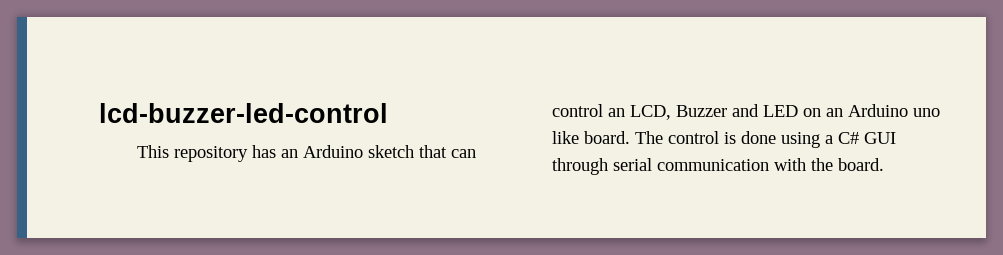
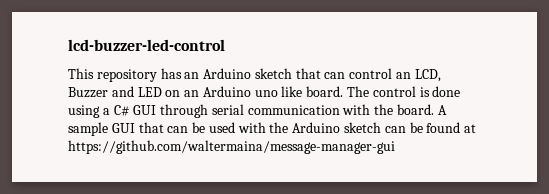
(884, 164) none -> [437,105,447,115] [68,122,477,136] [68,140,395,154] A sample GUI that can be used with the Arduino sketch can be found at https://github.com/waltermaina/message-manager-gui

